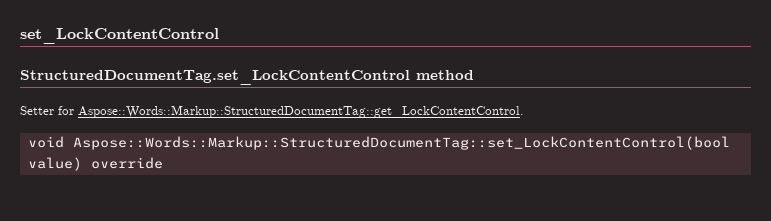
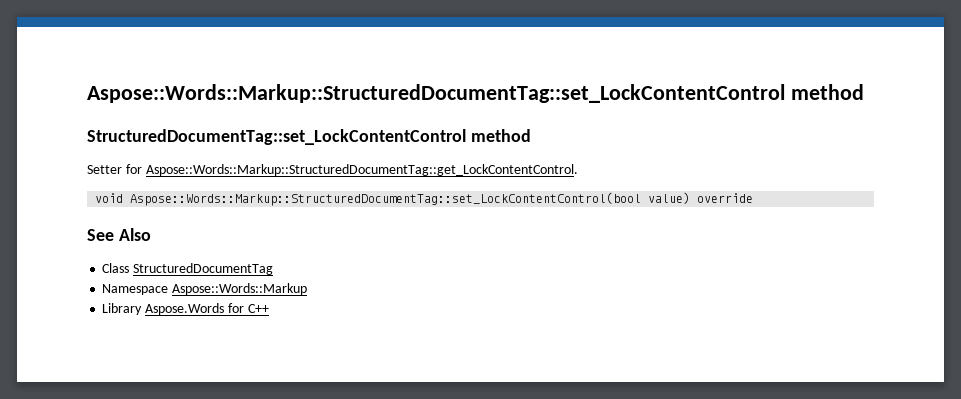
[20,28,219,44] [20,70,410,85] set_LockContentControl // StructuredDocumentTag.set_LockContentControl -> [87,84,864,103] [87,129,466,145] Aspose::Words::Markup::StructuredDocumentTag::set_LockContentControl method // StructuredDocumentTag::set_LockContentControl
(163, 163) none -> [87,228,151,241] [102,263,274,275] [102,283,308,295] [102,303,269,315] // See Also // Class StructuredDocumentTag // Namespace Aspose::Words::Markup // Library Aspose.Words for C++

